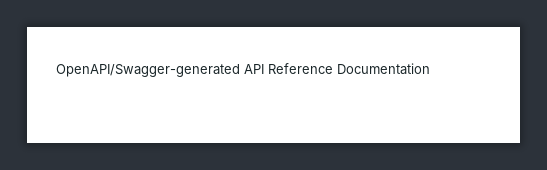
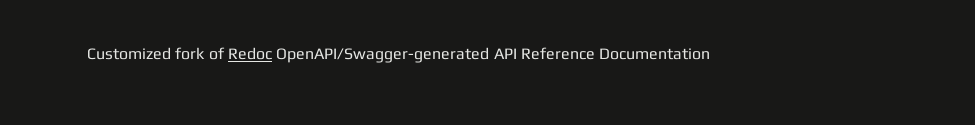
(56, 70) none -> [87,47,272,60] Customized fork of Redoc

